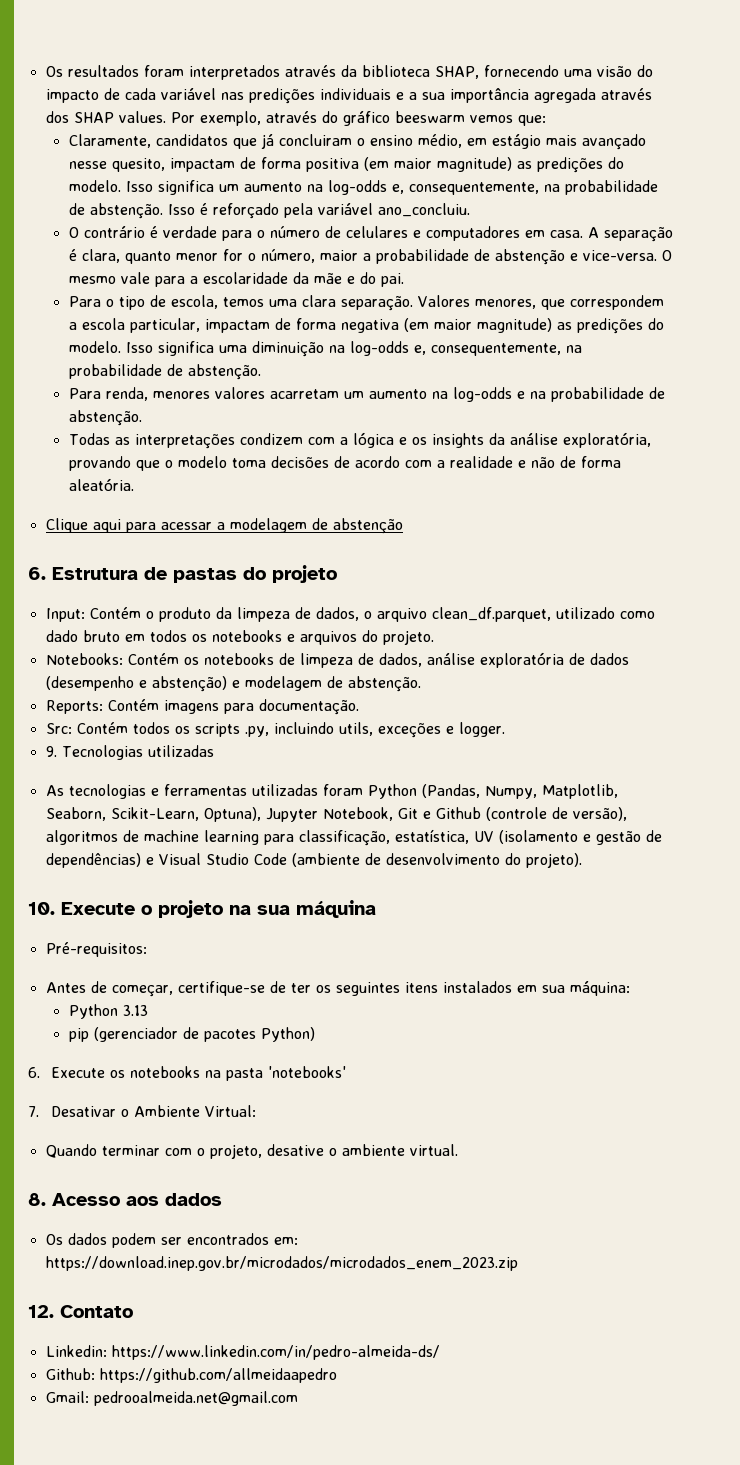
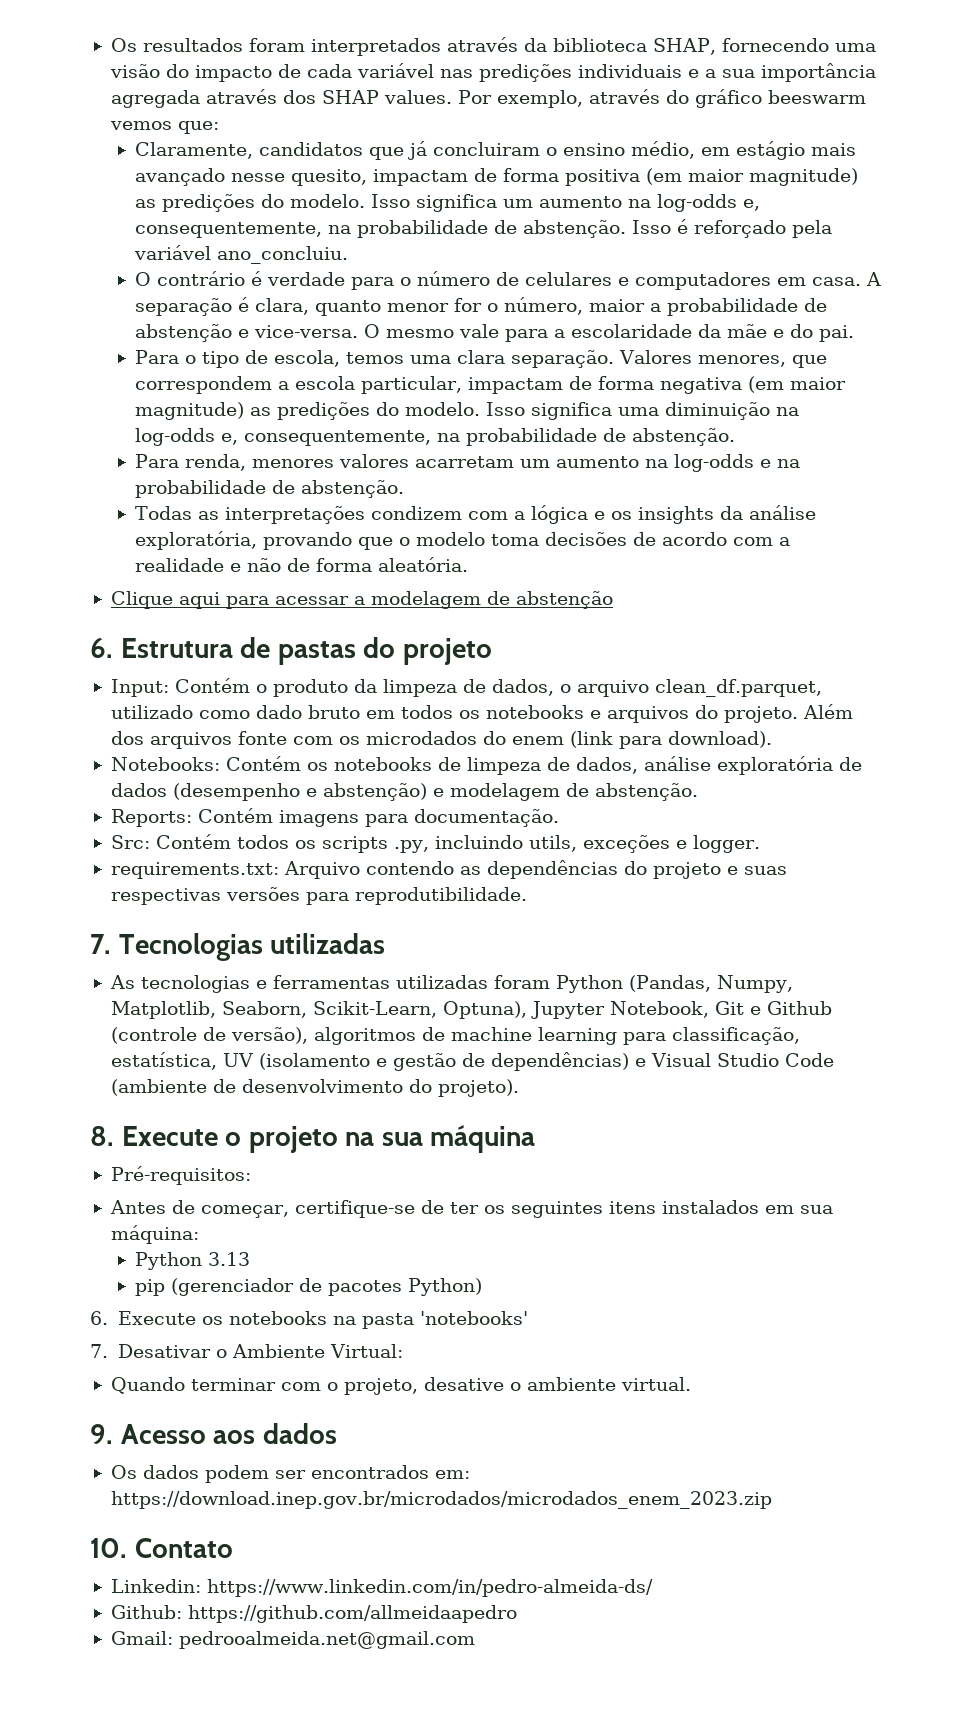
(434, 637) none -> [802,704,853,719] [110,731,772,749] Além dos arquivos fonte com os microdados do enem (link para download).
[45,746,57,757] 9. -> [110,860,787,879] [110,887,527,905] [90,934,111,954] requirements.txt: Arquivo contendo as dependências do projeto e suas respectivas versões para reprodutibilidade. // 7.
[28,902,55,915] 10. -> [90,1126,114,1146] 8.
[28,1193,46,1206] 8. -> [90,1424,113,1444] 9.
[28,1305,54,1318] 12. -> [90,1538,127,1558] 10.

